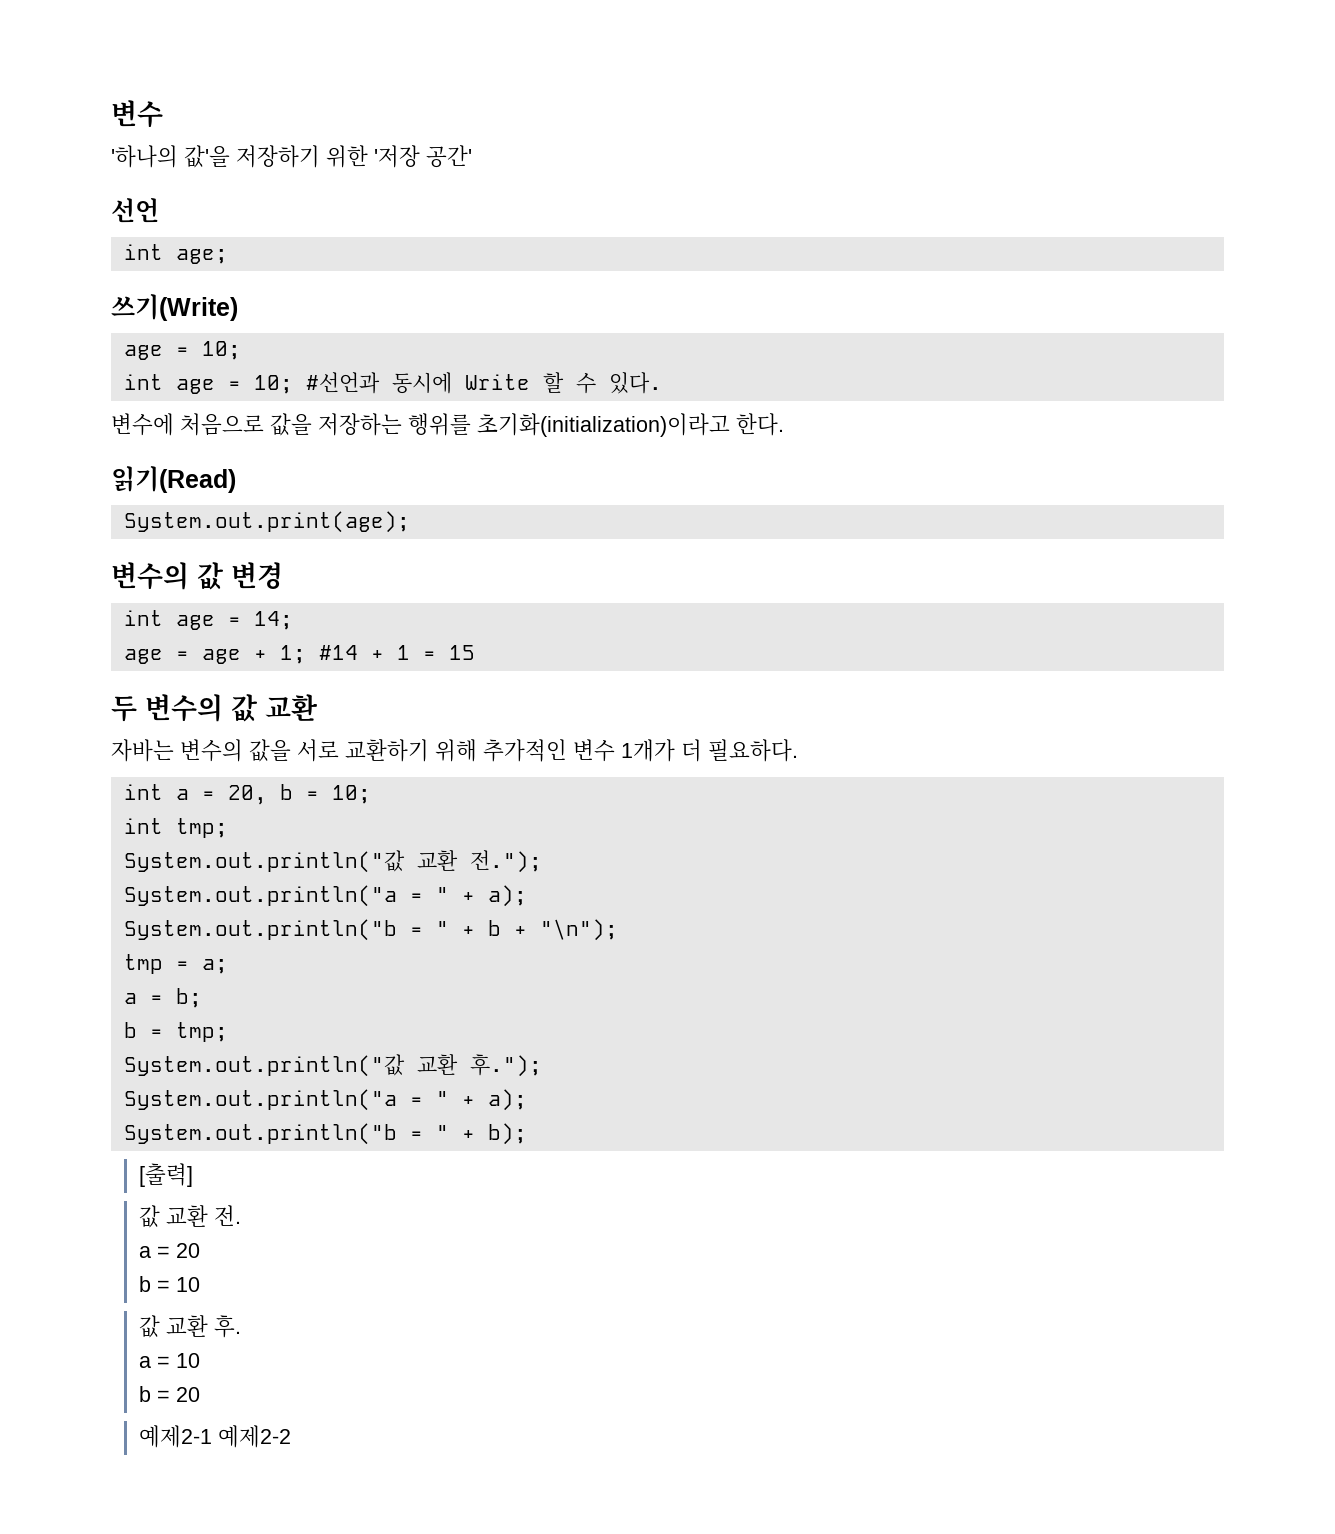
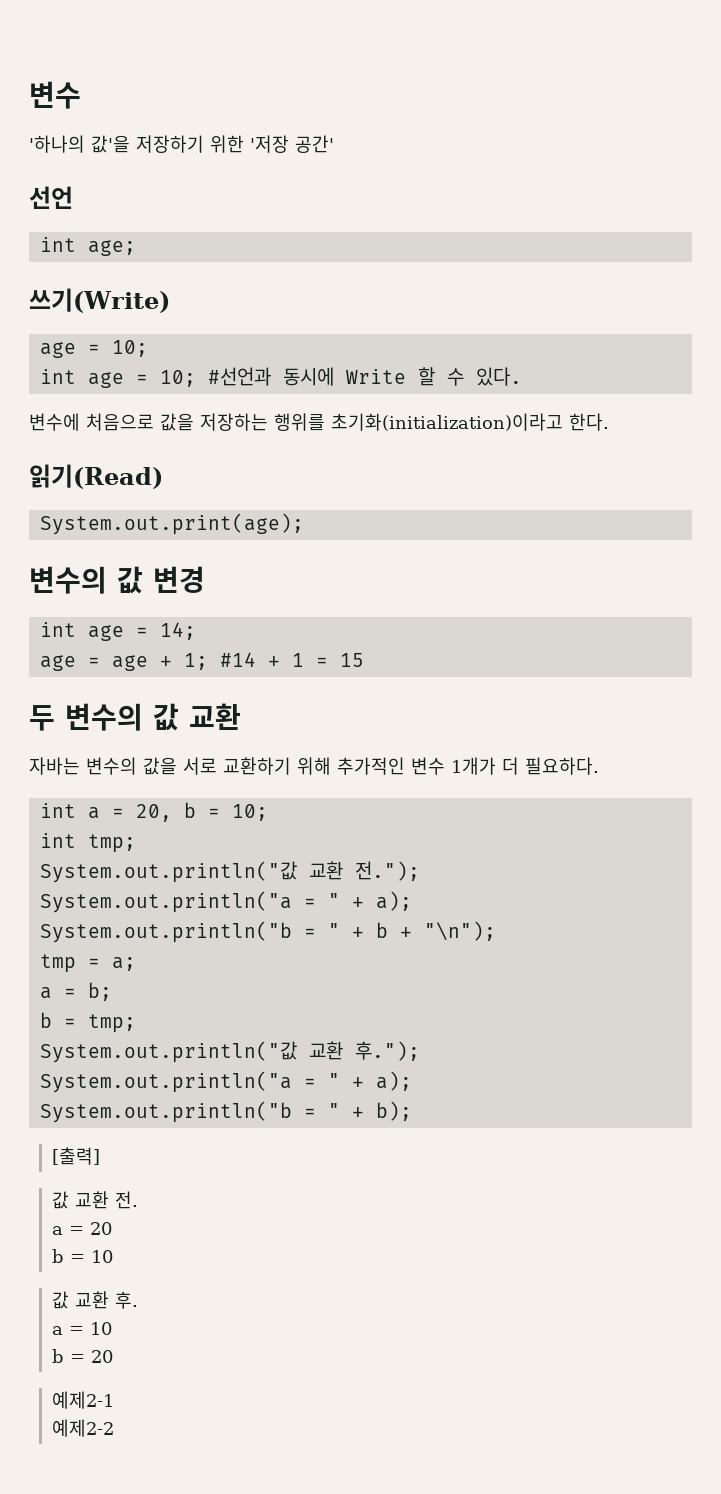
(213, 1436) none -> (115, 1400) //

